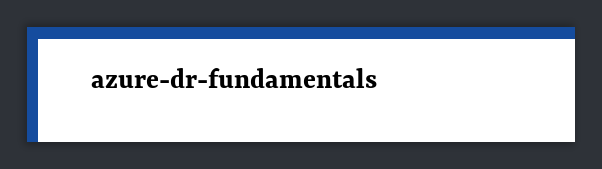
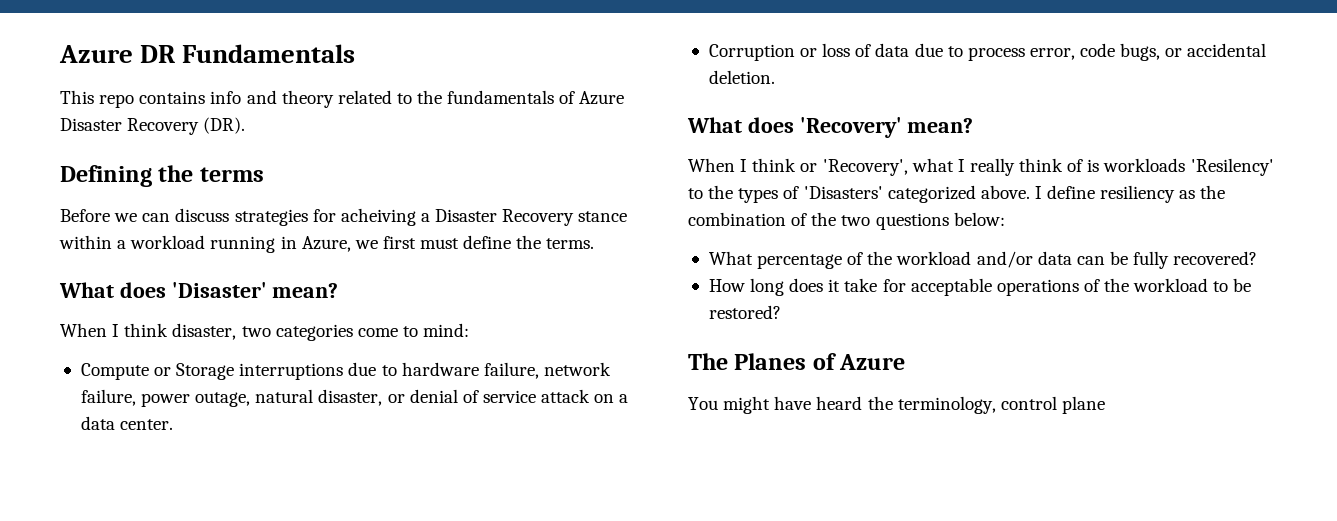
[91,68,377,88] azure-dr-fundamentals -> [59,44,356,63] [60,90,625,108] [60,117,246,135] [60,165,264,187] [60,208,628,226] [59,235,595,253] [59,282,339,298] [60,323,470,341] [80,362,611,380] [80,389,629,407] [80,416,174,430] [708,43,1267,61] [708,70,775,84] [687,117,974,138] [688,158,1274,176] [688,185,1226,203] [688,212,1005,230] [708,251,1258,269] [708,278,1252,296] [708,305,781,319] [688,353,906,370] [688,396,1105,414] Azure DR Fundamentals // This repo contains info and theory related to the fundamentals of Azure Disaster Recovery (DR). // Defining the terms // Before we can discuss strategies for acheiving a Disaster Recovery stance within a workload running in Azure, we first must define the terms. // What does 'Disaster' mean? // When I think disaster, two categories come to mind: // Compute or Storage interruptions due to hardware failure, network failure, power outage, natural disaster, or denial of service attack on a data center. // Corruption or loss of data due to process error, code bugs, or accidental deletion. // What does 'Recovery' mean? // When I think or 'Recovery', what I really think of is workloads 'Resilency' to the types of 'Disasters' categorized above. I define resiliency as the combination of the two questions below: // What percentage of the workload and/or data can be fully recovered? // How long does it take for acceptable operations of the workload to be restored? // The Planes of Azure // You might have heard the terminology, control plane

